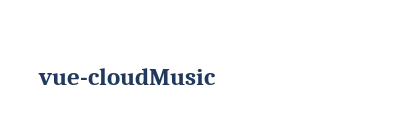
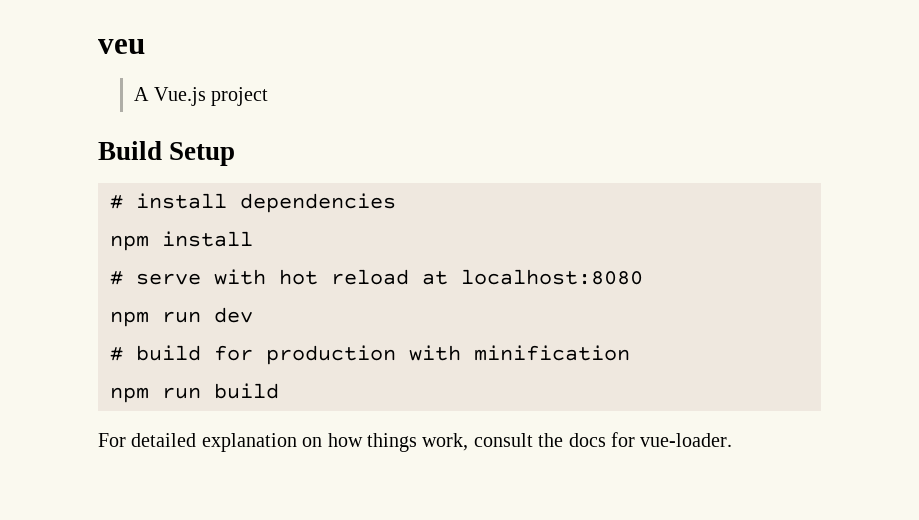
[38,68,216,85] vue-cloudMusic -> [98,39,145,54] [134,87,268,106] [98,141,236,166] [110,193,396,213] [110,231,253,251] [110,269,643,285] [110,307,253,327] [110,345,630,365] [110,383,279,403] [98,432,733,452] veu // A Vue.js project // Build Setup // # install dependencies // npm install // # serve with hot reload at localhost:8080 // npm run dev // # build for production with minification // npm run build // For detailed explanation on how things work, consult the docs for vue-loader.

